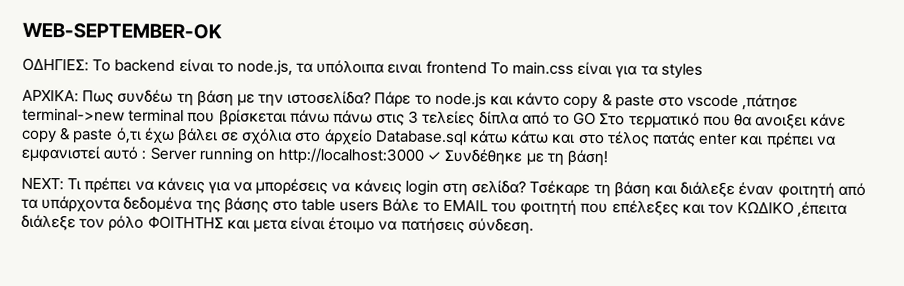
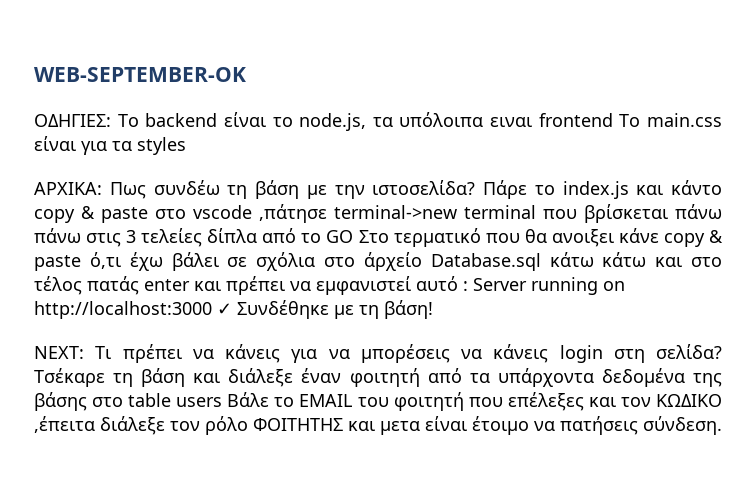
[434,91,487,109] node.js -> [562,181,629,199] index.js

